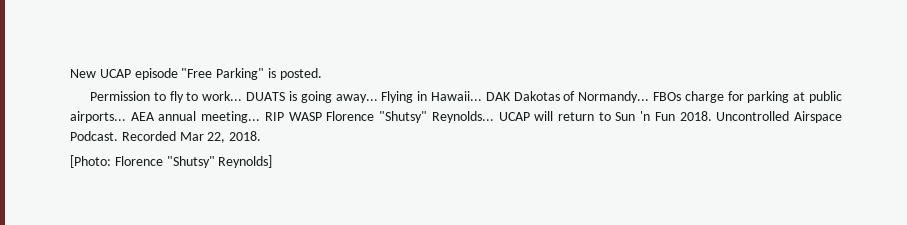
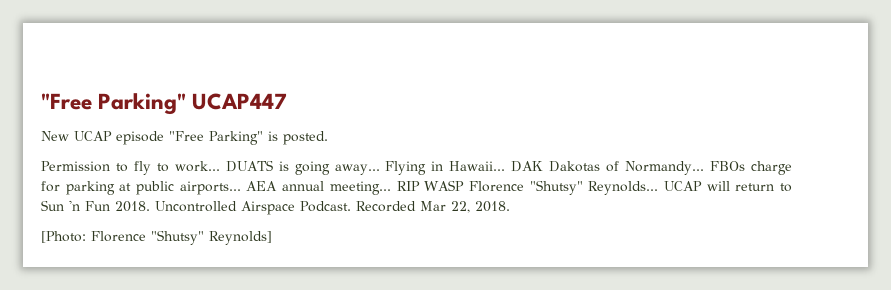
(70, 73) none -> [41,93,288,115] "Free Parking" UCAP447 //

